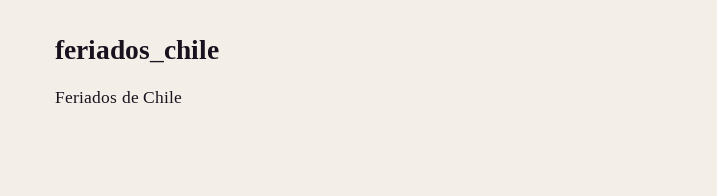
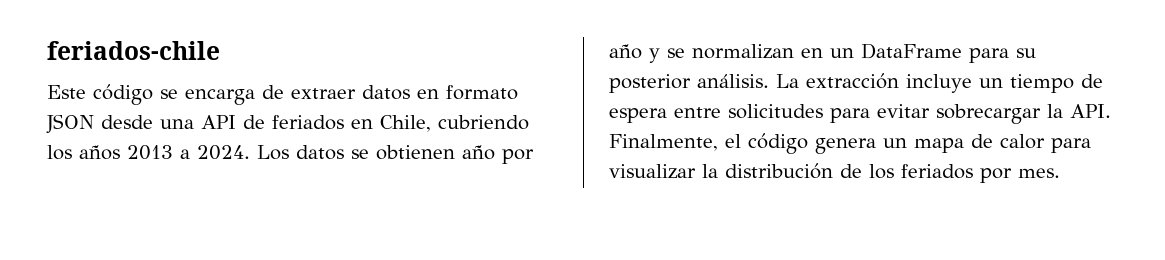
[55,40,219,63] [55,91,183,103] feriados_chile // Feriados de Chile -> [47,41,220,60] [47,84,518,105] [46,114,529,134] [47,145,534,164] [609,43,1036,63] [609,73,1103,93] [609,104,1111,124] [609,133,1091,154] [609,163,1060,183] feriados-chile // Este código se encarga de extraer datos en formato JSON desde una API de feriados en Chile, cubriendo los años 2013 a 2024. Los datos se obtienen año por año y se normalizan en un DataFrame para su posterior análisis. La extracción incluye un tiempo de espera entre solicitudes para evitar sobrecargar la API. Finalmente, el código genera un mapa de calor para visualizar la distribución de los feriados por mes.

